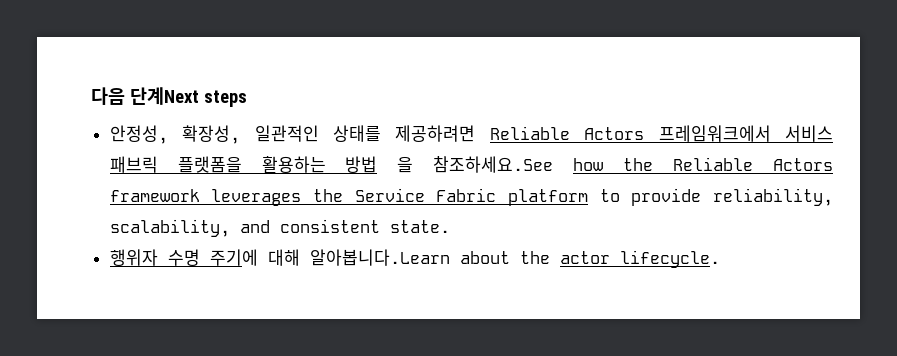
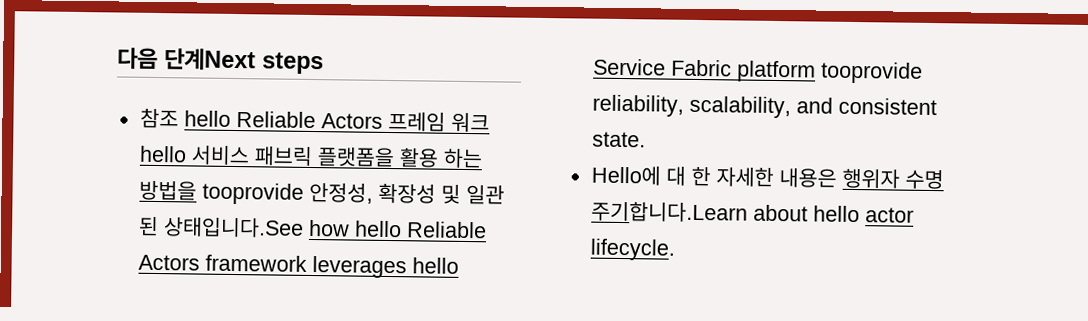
[109,125,834,144] [109,156,654,173] 안정성, 확장성, 일관적인 상태를 제공하려면 Reliable Actors 프레임워크에서 서비스 패브릭 플랫폼을 활용하는 방법 을 참조하세요.See how the -> [139,107,490,133] [138,145,483,169] [138,180,505,205] [137,216,402,238] 참조 hello Reliable Actors 프레임 워크 hello 서비스 패브릭 플랫폼을 활용 하는 방법을 tooprovide 안정성, 확장성 및 일관 된 상태입니다.See how hello
[313,189,344,202] the -> [411,257,459,274] hello
[599,188,702,206] to provide -> [820,61,923,84] tooprovide
[109,249,550,266] 행위자 수명 주기에 대해 알아봅니다.Learn about the -> [590,165,944,190] [590,200,860,223] Hello에 대 한 자세한 내용은 행위자 수명 주기합니다.Learn about hello

